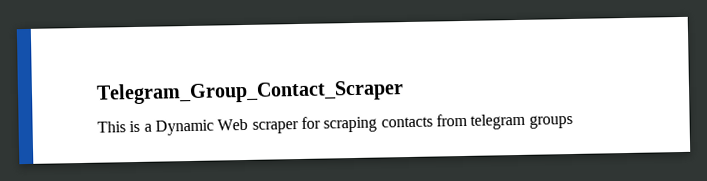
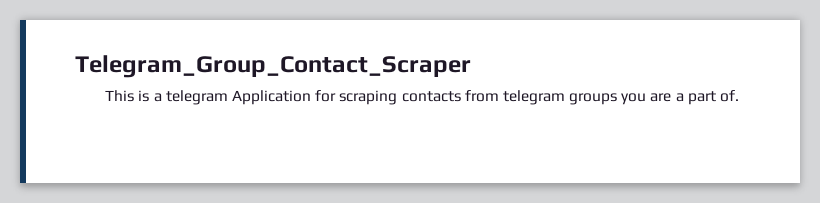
[154,118,299,136] Dynamic Web scraper -> [165,90,311,105] telegram Application
(573, 121) none -> [621,90,739,105] you are a part of.

